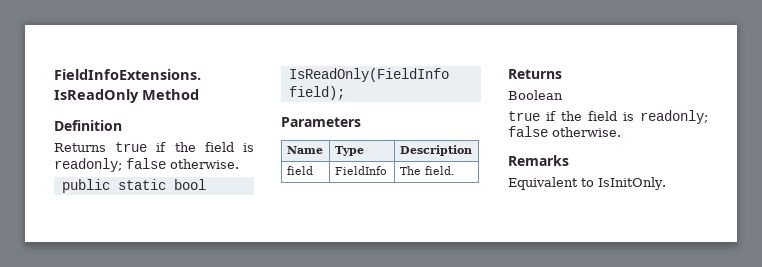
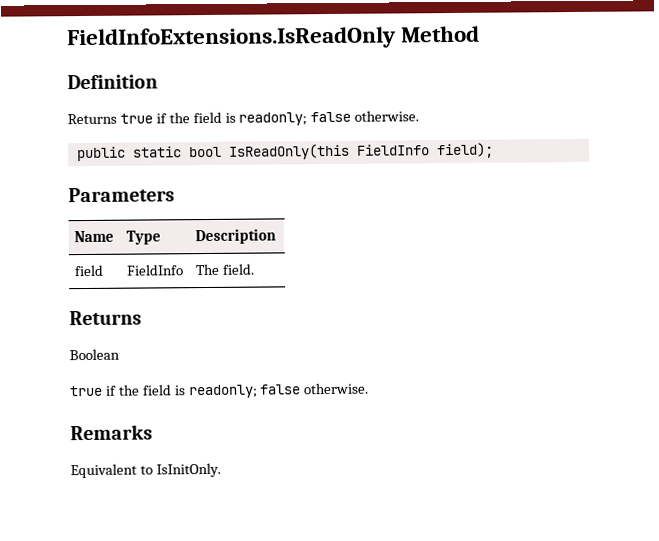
[288,68,449,82] IsReadOnly(FieldInfo -> [227,143,430,160] IsReadOnly(this FieldInfo

